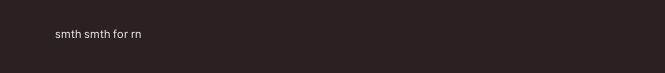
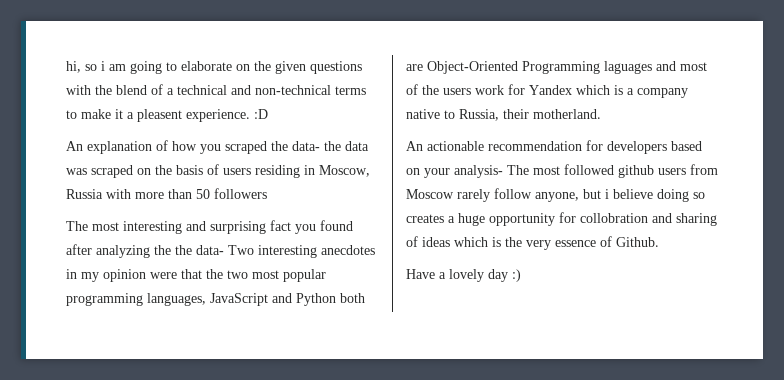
[55,29,142,39] smth smth for rn -> [66,61,362,74] [66,84,366,95] [66,109,268,122] [66,140,369,154] [66,164,370,178] [66,188,267,199] [66,220,353,234] [66,244,375,258] [66,269,326,282] [66,293,365,306] [406,61,707,74] [406,84,688,98] [406,109,601,121] [406,140,702,154] [406,164,718,178] [406,188,705,202] [406,212,717,226] [406,236,659,250] [406,269,521,282] hi, so i am going to elaborate on the given questions with the blend of a technical and non-technical terms to make it a pleasent experience. :D // An explanation of how you scraped the data- the data was scraped on the basis of users residing in Moscow, Russia with more than 50 followers // The most interesting and surprising fact you found after analyzing the the data- Two interesting anecdotes in my opinion were that the two most popular programming languages, JavaScript and Python both are Object-Oriented Programming laguages and most of the users work for Yandex which is a company native to Russia, their motherland. // An actionable recommendation for developers based on your analysis- The most followed github users from Moscow rarely follow anyone, but i believe doing so creates a huge opportunity for collobration and sharing of ideas which is the very essence of Github. // Have a lovely day :)

